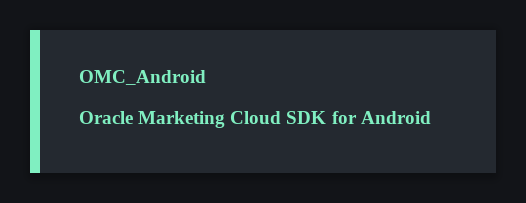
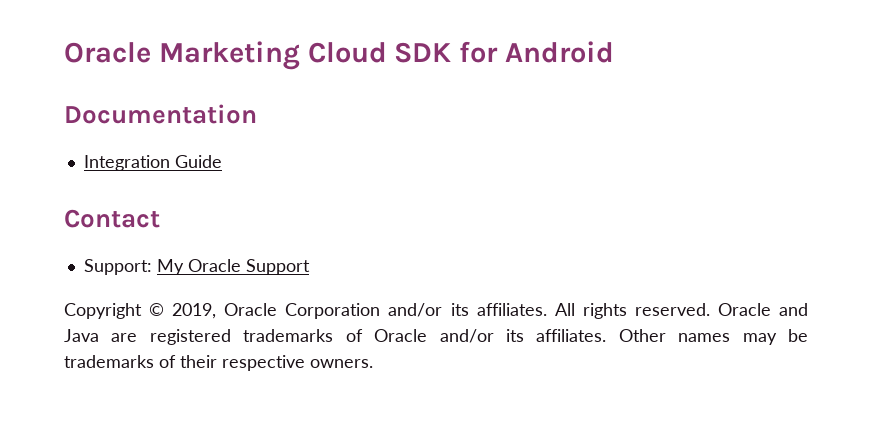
[79,70,206,85] OMC_Android // -> (64, 52) none
(431, 117) none -> [64,104,257,124] [83,155,222,171] [64,209,160,228] [83,259,310,275] [64,303,809,319] [64,329,808,345] [64,355,373,371] // Documentation // Integration Guide // Contact // Support: My Oracle Support // Copyright © 2019, Oracle Corporation and/or its affiliates. All rights reserved. Oracle and Java are registered trademarks of Oracle and/or its affiliates. Other names may be trademarks of their respective owners.

